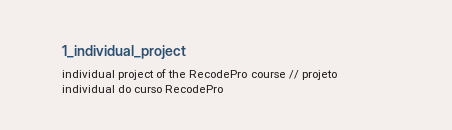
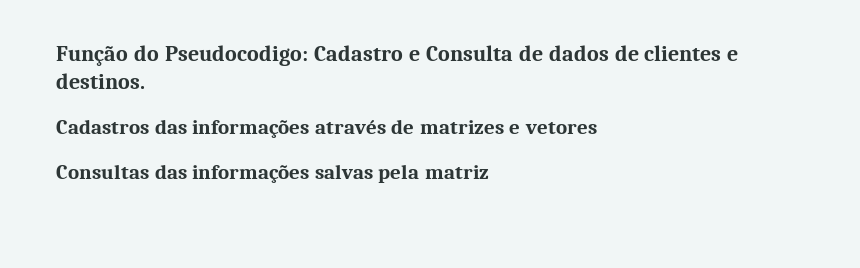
[62,45,186,59] [62,69,337,80] [62,85,224,93] 1_individual_project // individual project of the RecodePro course // projeto individual do curso RecodePro -> [56,45,739,66] [56,73,145,89] [56,119,597,138] [56,164,489,183] Função do Pseudocodigo: Cadastro e Consulta de dados de clientes e destinos. // Cadastros das informações através de matrizes e vetores // Consultas das informações salvas pela matriz

